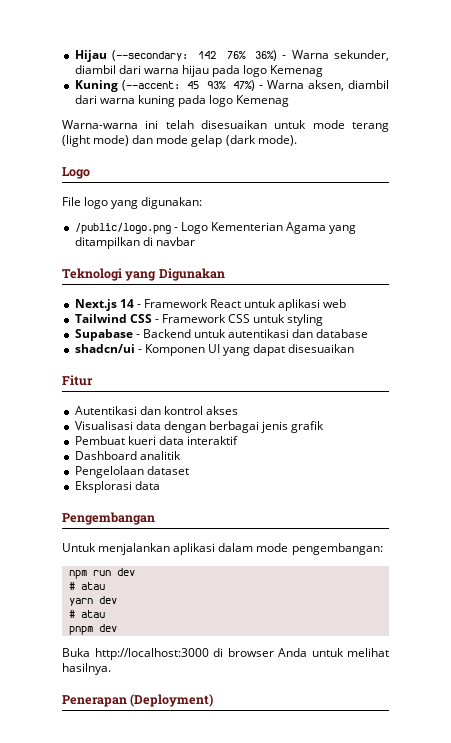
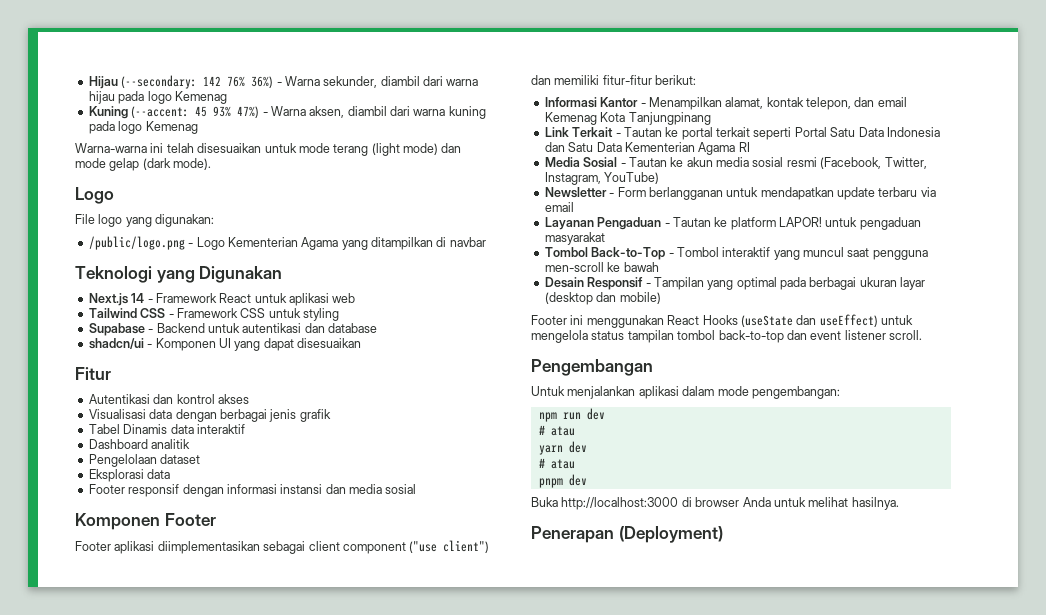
[74,436,156,445] Pembuat kueri -> [88,424,168,434] Tabel Dinamis
(160, 485) none -> [88,484,417,497] [75,513,216,530] [75,540,490,554] [531,75,697,85] [544,97,907,110] [544,112,711,125] [544,127,940,140] [544,142,750,155] [544,157,927,169] [544,172,660,185] [544,187,936,200] [544,202,574,212] [544,217,921,230] [544,232,605,245] [544,247,928,260] [544,262,659,272] [544,277,926,290] [544,292,661,305] [531,314,913,328] [531,330,922,343] // Footer responsif dengan informasi instansi dan media sosial // Komponen Footer // Footer aplikasi diimplementasikan sebagai client component ("use client") dan memiliki fitur-fitur berikut: // Informasi Kantor - Menampilkan alamat, kontak telepon, dan email Kemenag Kota Tanjungpinang // Link Terkait - Tautan ke portal terkait seperti Portal Satu Data Indonesia dan Satu Data Kementerian Agama RI // Media Sosial - Tautan ke akun media sosial resmi (Facebook, Twitter, Instagram, YouTube) // Newsletter - Form berlangganan untuk mendapatkan update terbaru via email // Layanan Pengaduan - Tautan ke platform LAPOR! untuk pengaduan masyarakat // Tombol Back-to-Top - Tombol interaktif yang muncul saat pengguna men-scroll ke bawah // Desain Responsif - Tampilan yang optimal pada berbagai ukuran layar (desktop dan mobile) // Footer ini menggunakan React Hooks (useState dan useEffect) untuk mengelola status tampilan tombol back-to-top dan event listener scroll.

